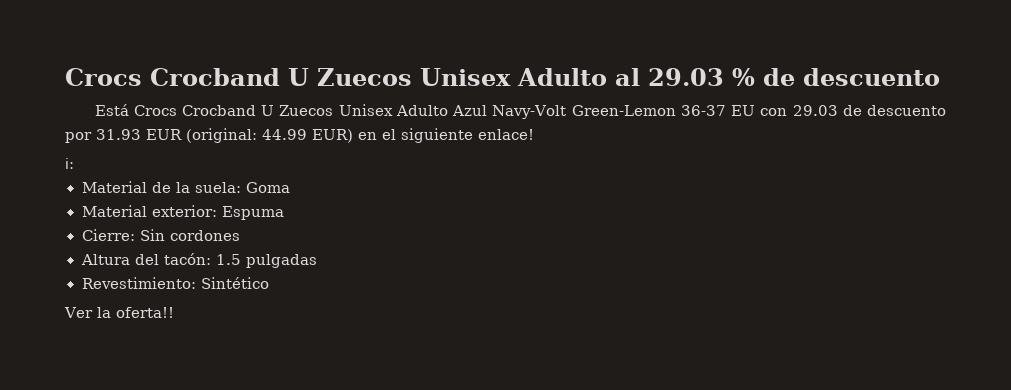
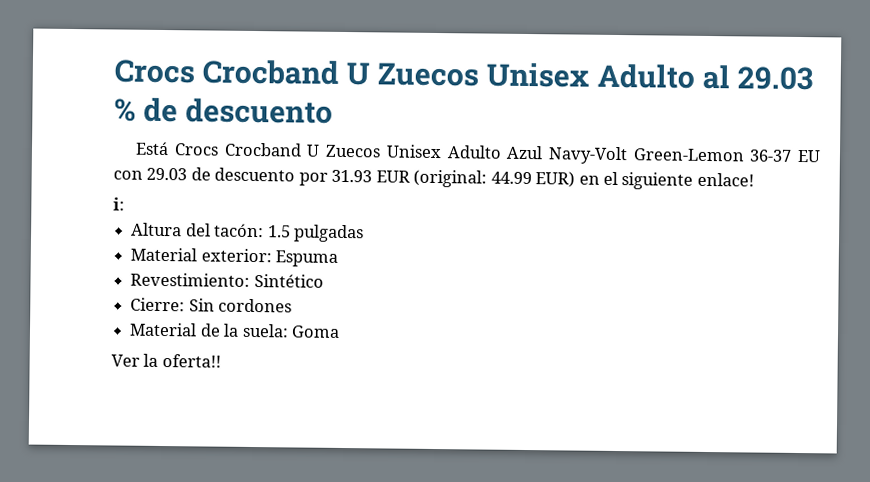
(74, 163) none -> [131,222,364,243] [130,247,339,267] [130,272,324,288] [130,297,293,313] // Altura del tacón: 1.5 pulgadas // Material exterior: Espuma // Revestimiento: Sintético // Cierre: Sin cordones
[81,205,284,220] [81,229,240,241] [80,253,317,268] [81,277,269,289] // Material exterior: Espuma // Cierre: Sin cordones // Altura del tacón: 1.5 pulgadas // Revestimiento: Sintético -> (340, 331) none

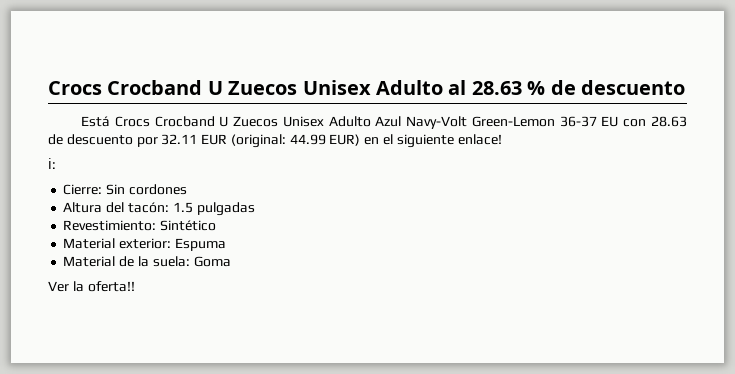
[736,66,813,91] 29.03 -> [471,81,522,95] 28.63
[146,167,188,181] 29.03 -> [651,116,688,127] 28.63
[331,169,373,183] 31.93 -> [161,134,198,145] 32.11
(125, 204) none -> [63,184,187,195] // Cierre: Sin cordones
(364, 233) none -> [63,220,217,231] // Revestimiento: Sintético
[130,272,324,288] [130,297,293,313] // Revestimiento: Sintético // Cierre: Sin cordones -> (226, 244) none

